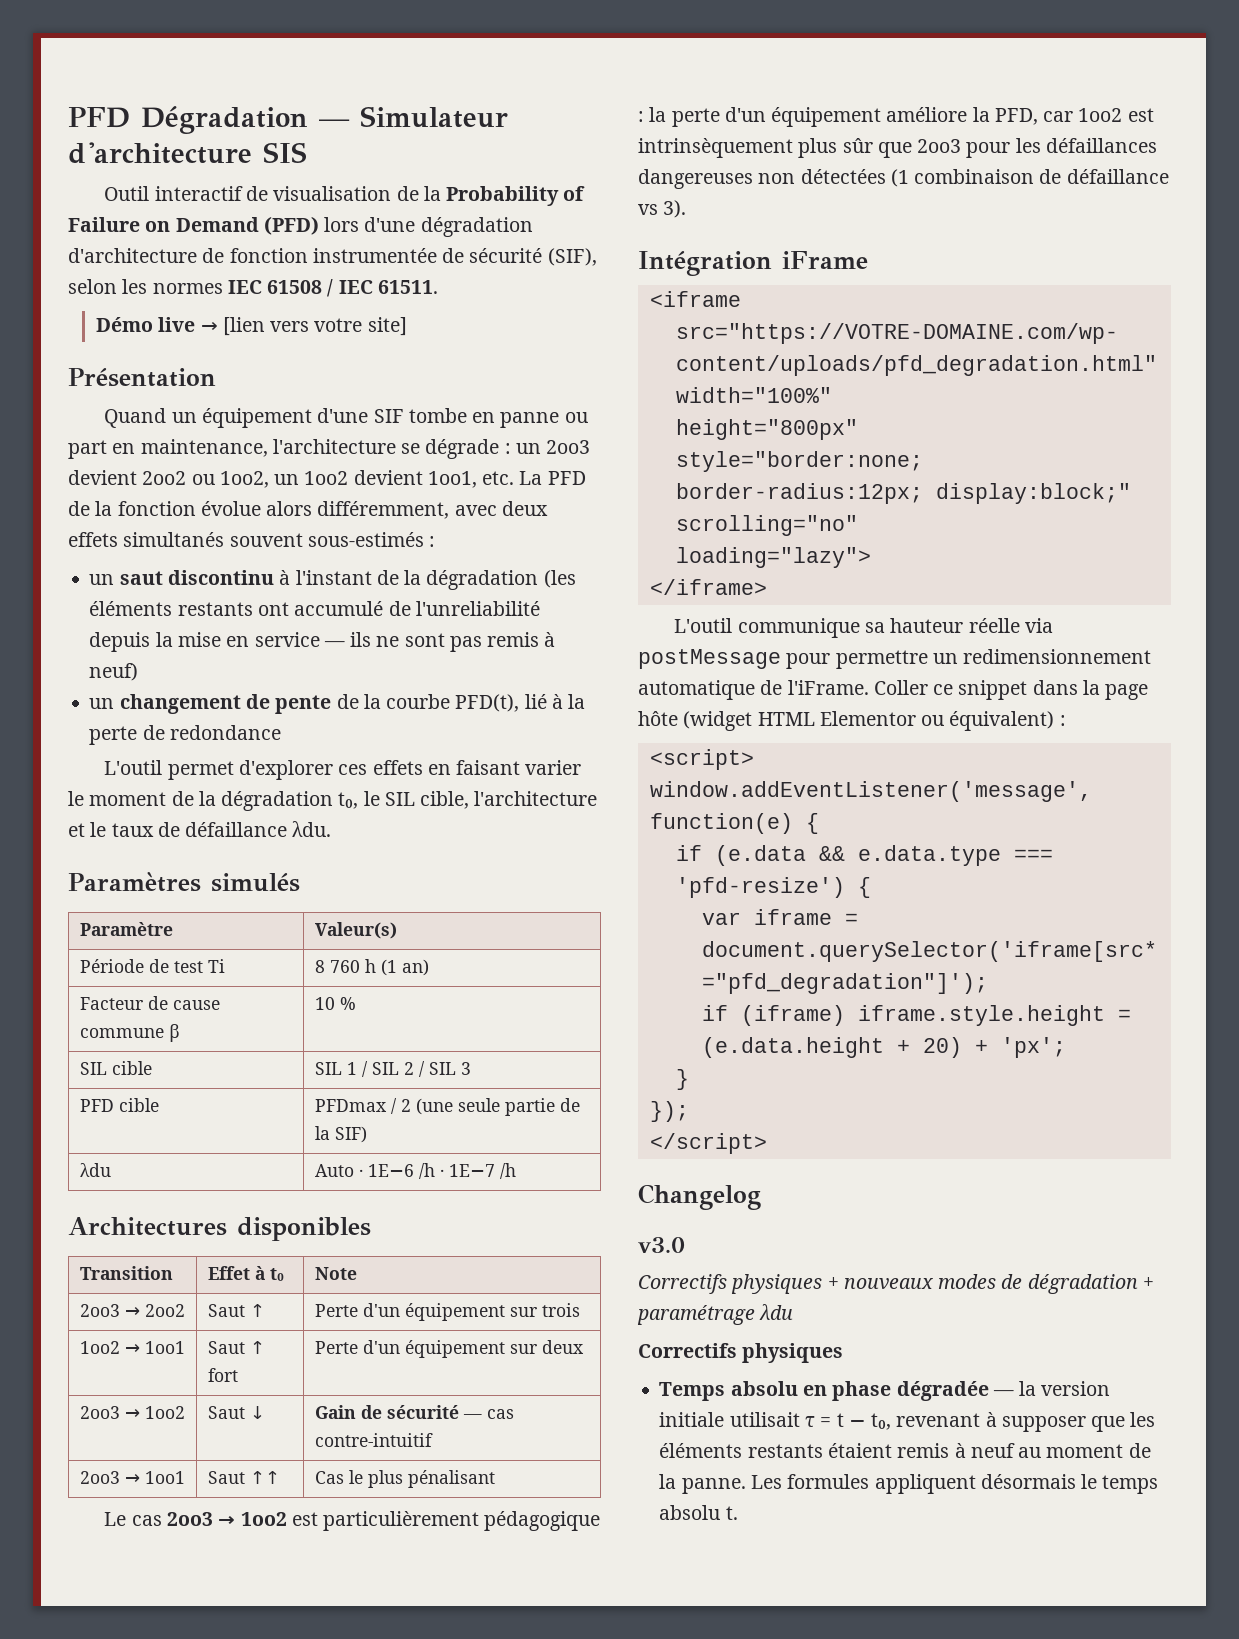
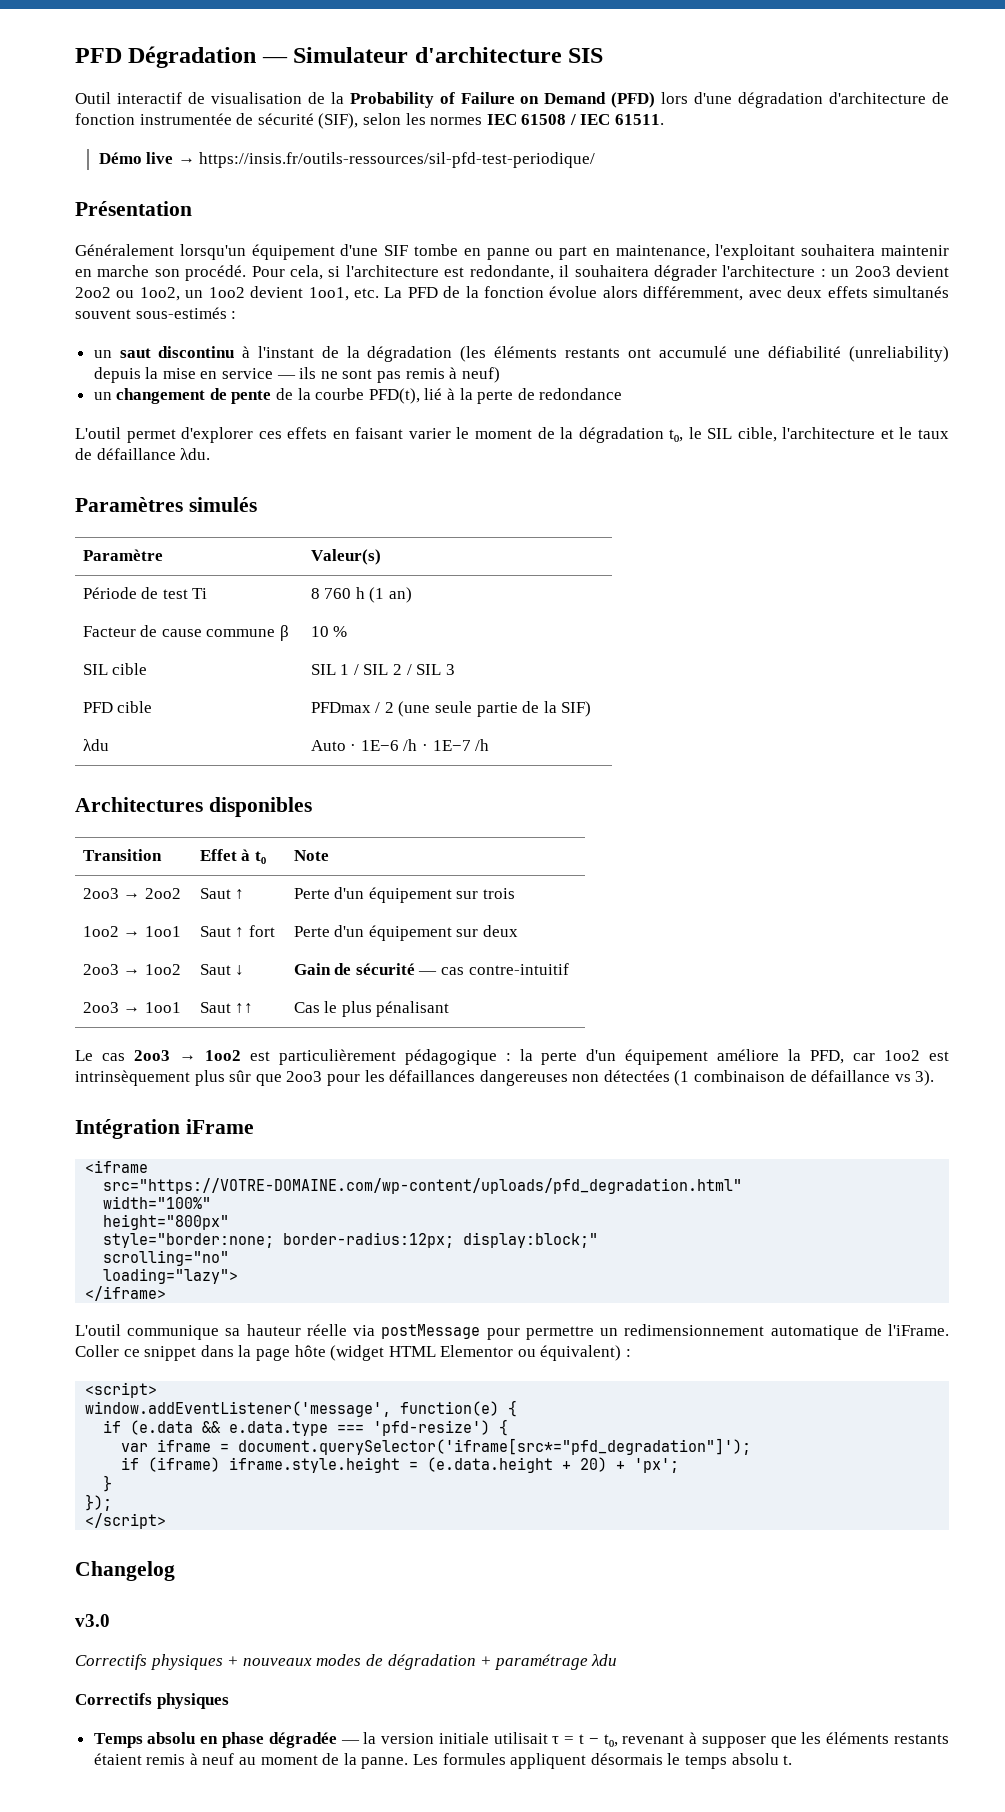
[222,317,407,336] [lien vers votre site] -> [199,152,596,168] https://insis.fr/outils-ressources/sil-pfd-test-periodique/
[104,408,197,428] Quand un -> [75,244,246,260] Généralement lorsqu'un
[272,439,500,459] l'architecture se dégrade -> [715,244,950,260] [75,265,816,281] l'exploitant souhaitera maintenir en marche son procédé. Pour cela, si l'architecture est redondante, il souhaitera dégrader l'architecture
[388,601,540,616] de l'unreliabilité -> [734,346,950,362] une défiabilité (unreliability)

